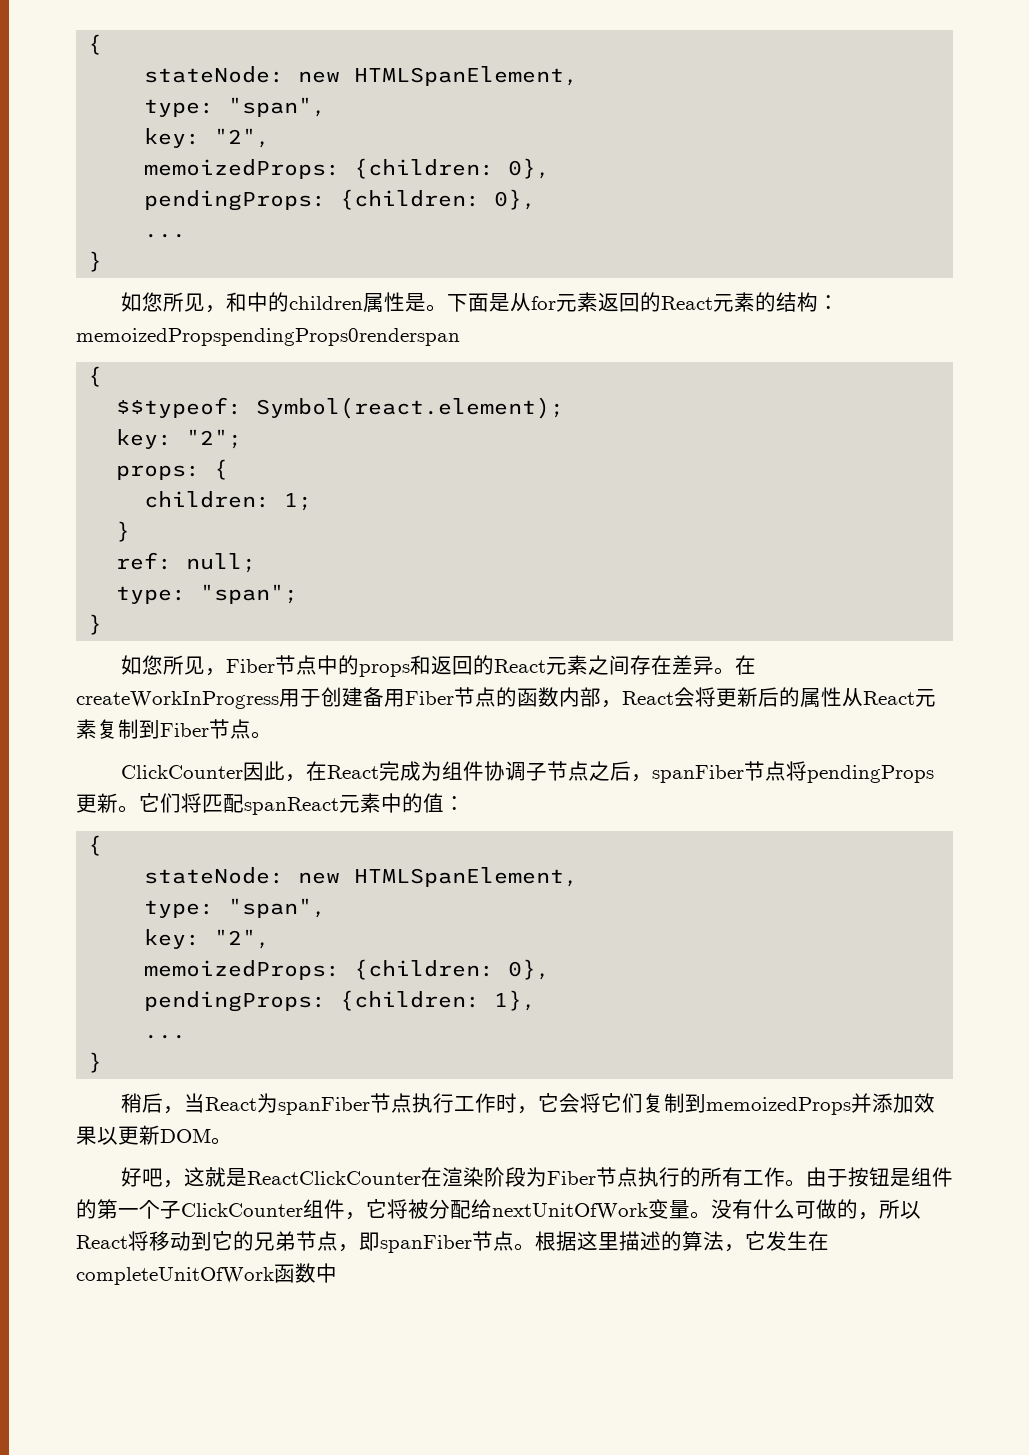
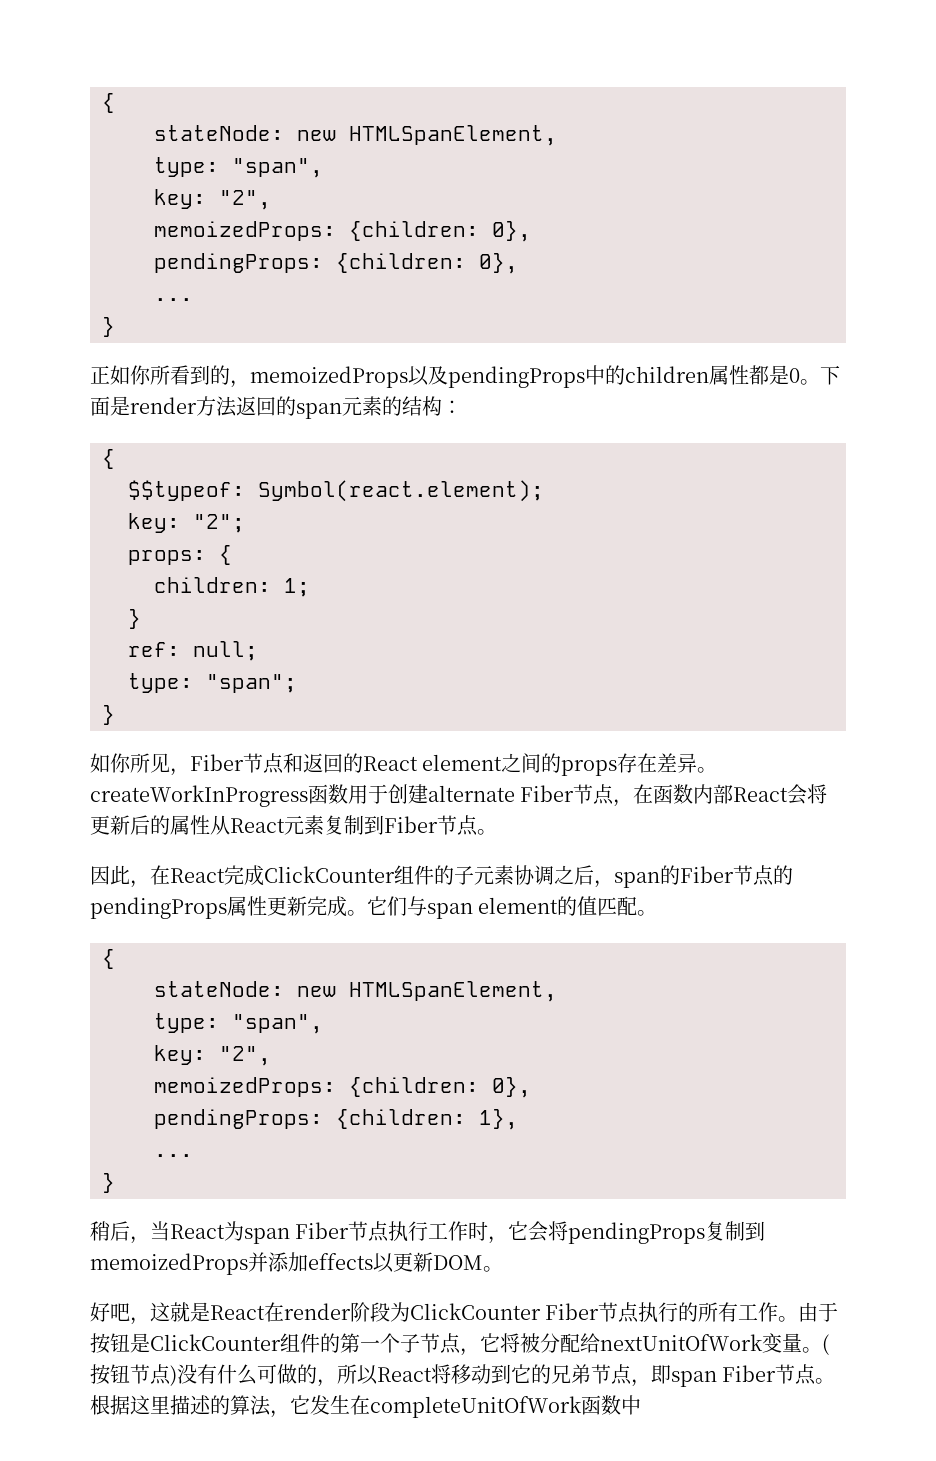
[120,292,713,313] 如您所见，和中的children属性是。下面是从for元素返回的React -> [90,365,840,388] [90,396,342,419] 正如你所看到的，memoizedProps以及pendingProps中的children属性都是0。下面是render方法返回的span
[76,328,460,346] memoizedPropspendingProps0renderspan -> (462, 407) none
[141,655,163,675] 您 -> [110,753,131,773] 你
[316,655,410,677] 中的props -> (284, 763) none
[545,655,630,675] 元素之间 -> [422,753,618,776] element之间的props
[734,655,756,675] [76,691,279,709] 在createWorkInProgress -> [90,784,348,807] createWorkInProgress函数
[363,687,517,707] 备用Fiber节点的 -> [428,784,654,807] alternate Fiber节点，在
[601,700,622,708] ， -> (734, 794) none
[120,765,243,779] ClickCounter -> (497, 832) none
[420,761,934,783] [76,793,465,815] 为组件协调子节点之后，spanFiber节点将pendingProps更新。它们将匹配spanReact元素中的值： -> [264,865,793,888] [90,896,658,919] ClickCounter组件的子元素协调之后，span的Fiber节点的pendingProps属性更新完成。它们与span element的值匹配。
[277,1097,370,1115] spanFiber -> [244,1222,350,1244] span Fiber
[600,1093,643,1113] 它们 -> [568,1222,706,1244] pendingProps
[913,1093,935,1113] [76,1126,97,1145] 效果 -> [308,1253,373,1270] effects
[246,1167,547,1187] ReactClickCounter在渲染阶段为 -> [210,1302,541,1322] React在render阶段为ClickCounter
(911, 1177) none -> [150,1334,281,1351] ClickCounter
[181,1199,345,1219] ClickCounter组件 -> [420,1333,461,1354] 节点
(711, 1215) none -> [822,1334,829,1355] [90,1364,177,1386] (按钮节点)
[380,1235,472,1253] spanFiber -> [671,1365,777,1387] span Fiber

